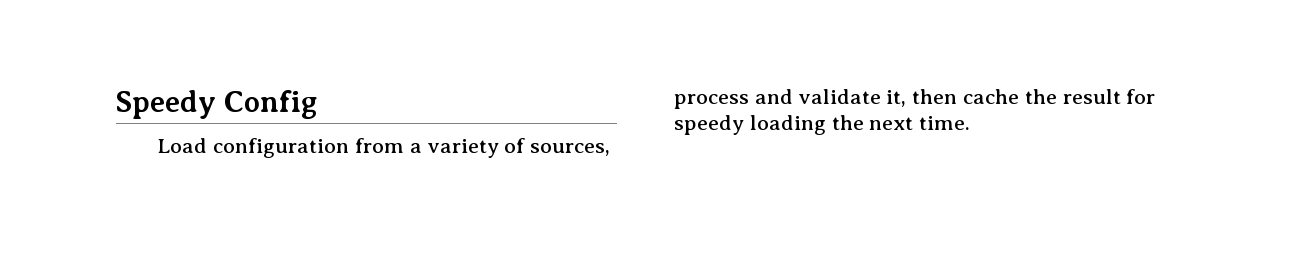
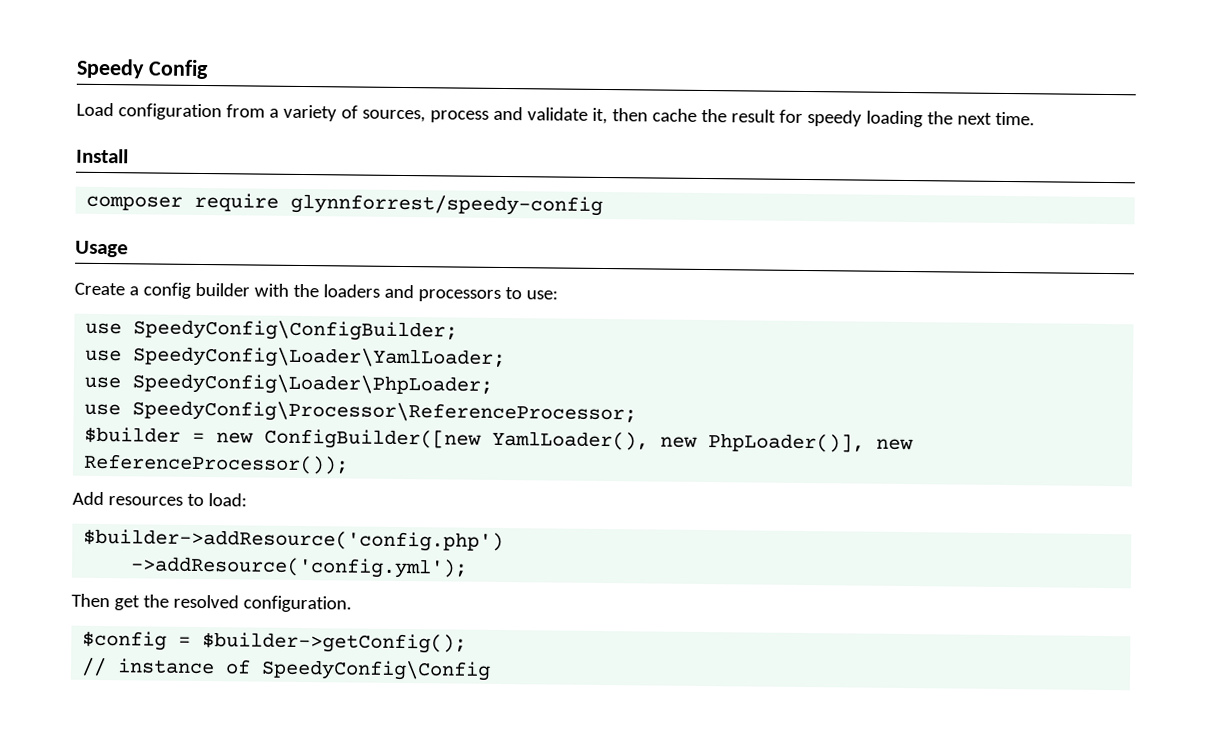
(971, 123) none -> [76,148,129,164] [86,192,604,216] [75,240,129,258] [74,282,558,302] [85,319,459,342] [85,346,507,370] [84,373,494,396] [84,400,638,425] [84,426,915,453] [83,453,350,475] [72,491,247,507] [83,528,505,553] [130,556,469,579] [71,593,352,613] [82,630,468,654] [81,657,492,681] // Install // composer require glynnforrest/speedy-config // Usage // Create a config builder with the loaders and processors to use: // use SpeedyConfig\ConfigBuilder; // use SpeedyConfig\Loader\YamlLoader; // use SpeedyConfig\Loader\PhpLoader; // use SpeedyConfig\Processor\ReferenceProcessor; // $builder = new ConfigBuilder([new YamlLoader(), new PhpLoader()], new ReferenceProcessor()); // Add resources to load: // $builder->addResource('config.php') // ->addResource('config.yml'); // Then get the resolved configuration. // $config = $builder->getConfig(); // // instance of SpeedyConfig\Config

